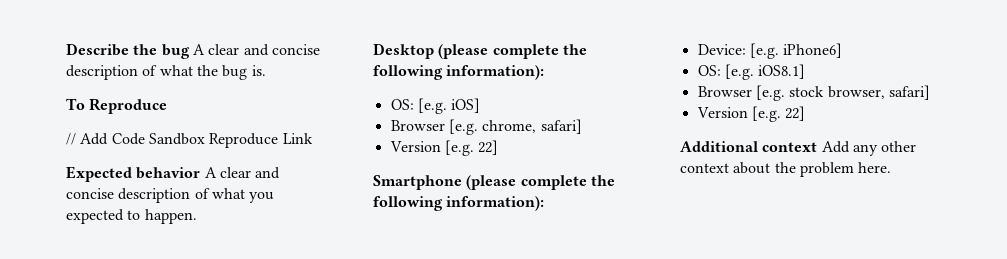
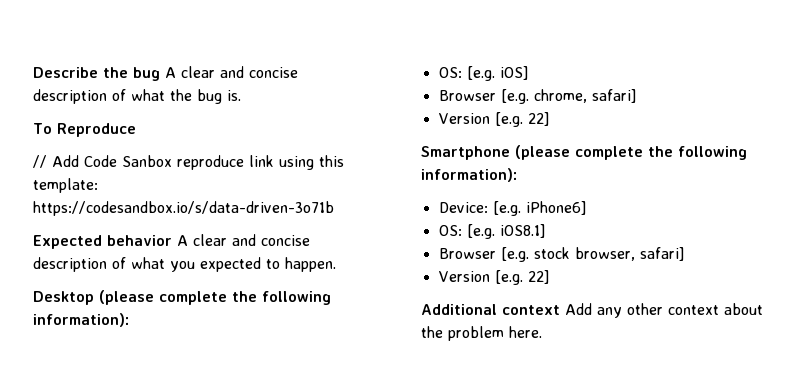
[148,133,313,148] Sandbox Reproduce Link -> [121,155,344,170] [33,178,98,193] [33,201,334,216] Sanbox reproduce link using this template: https://codesandbox.io/s/data-driven-3o71b

